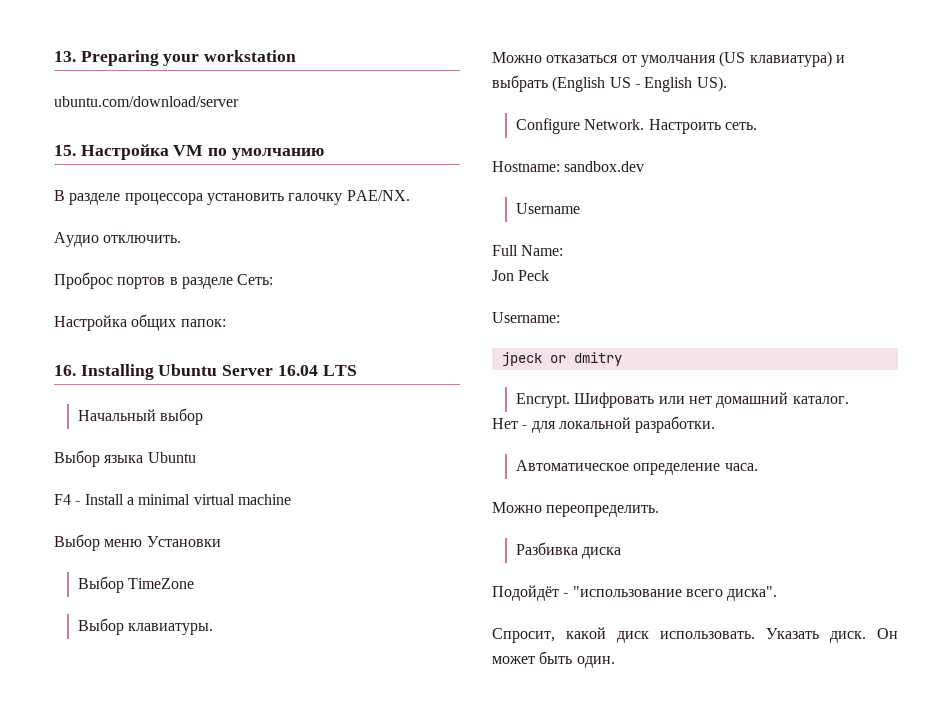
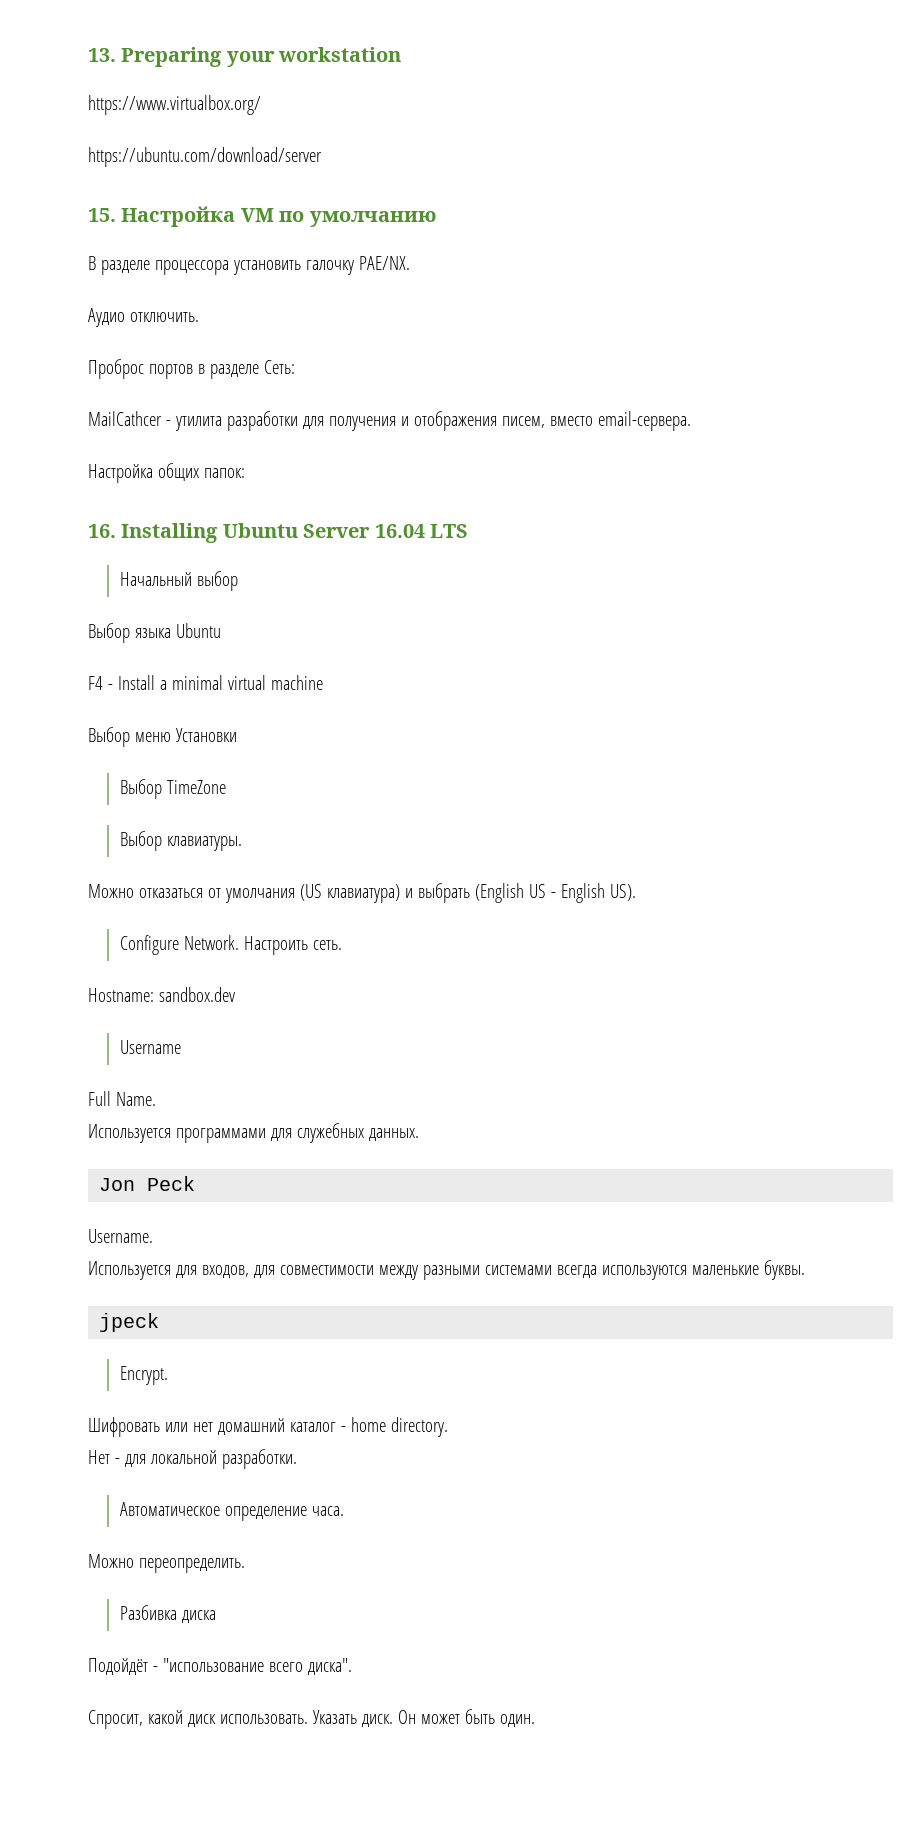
[54,96,239,107] ubuntu.com/download/server -> [88,95,261,115] [88,147,322,167] https://www.virtualbox.org/ // https://ubuntu.com/download/server
(274, 279) none -> [88,411,691,431] // MailCathcer - утилита разработки для получения и отображения писем, вместо email-сервера.
[521,245,564,256] [492,270,550,281] [492,312,560,323] Name: // Jon Peck // Username: -> [115,1092,156,1106] [88,1123,419,1143] [99,1176,196,1191] [88,1229,153,1243] [88,1260,805,1280] Name. // Используется программами для служебных данных. // Jon Peck // Username. // Используется для входов, для совместимости между разными системами всегда используются маленькие буквы.
[549,352,622,366] or dmitry -> (160, 1322) none
(571, 400) none -> (168, 1375) //
[792,396,849,404] каталог. -> [289,1417,448,1437] каталог - home directory.

